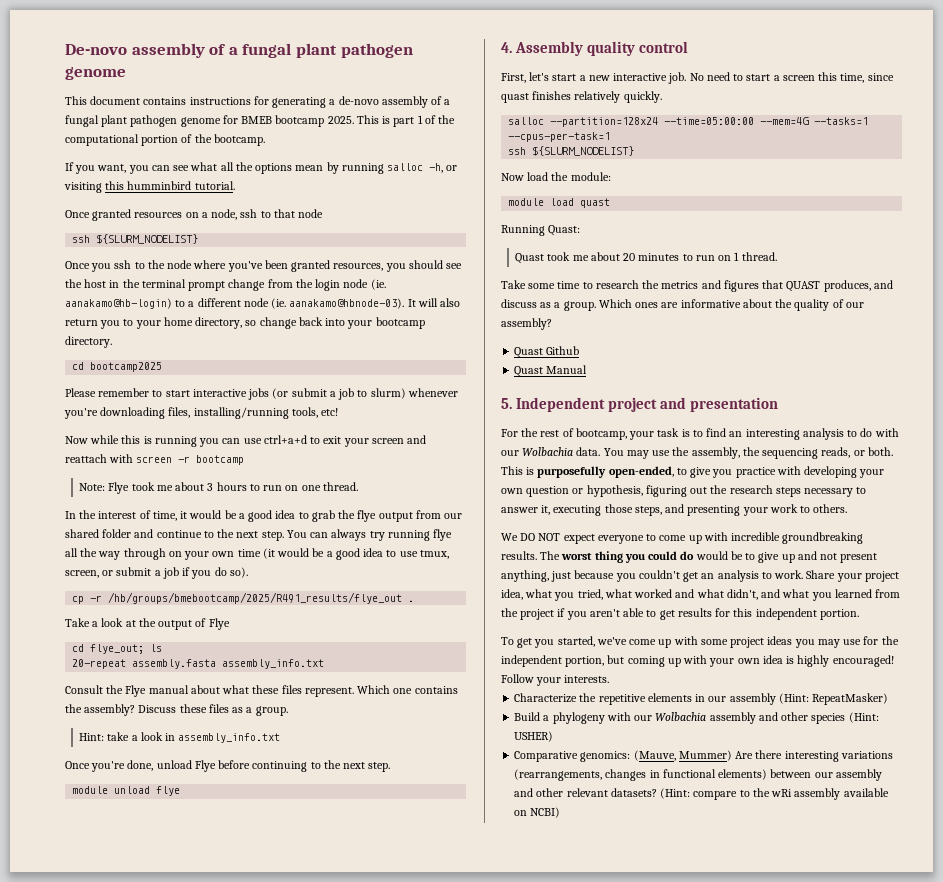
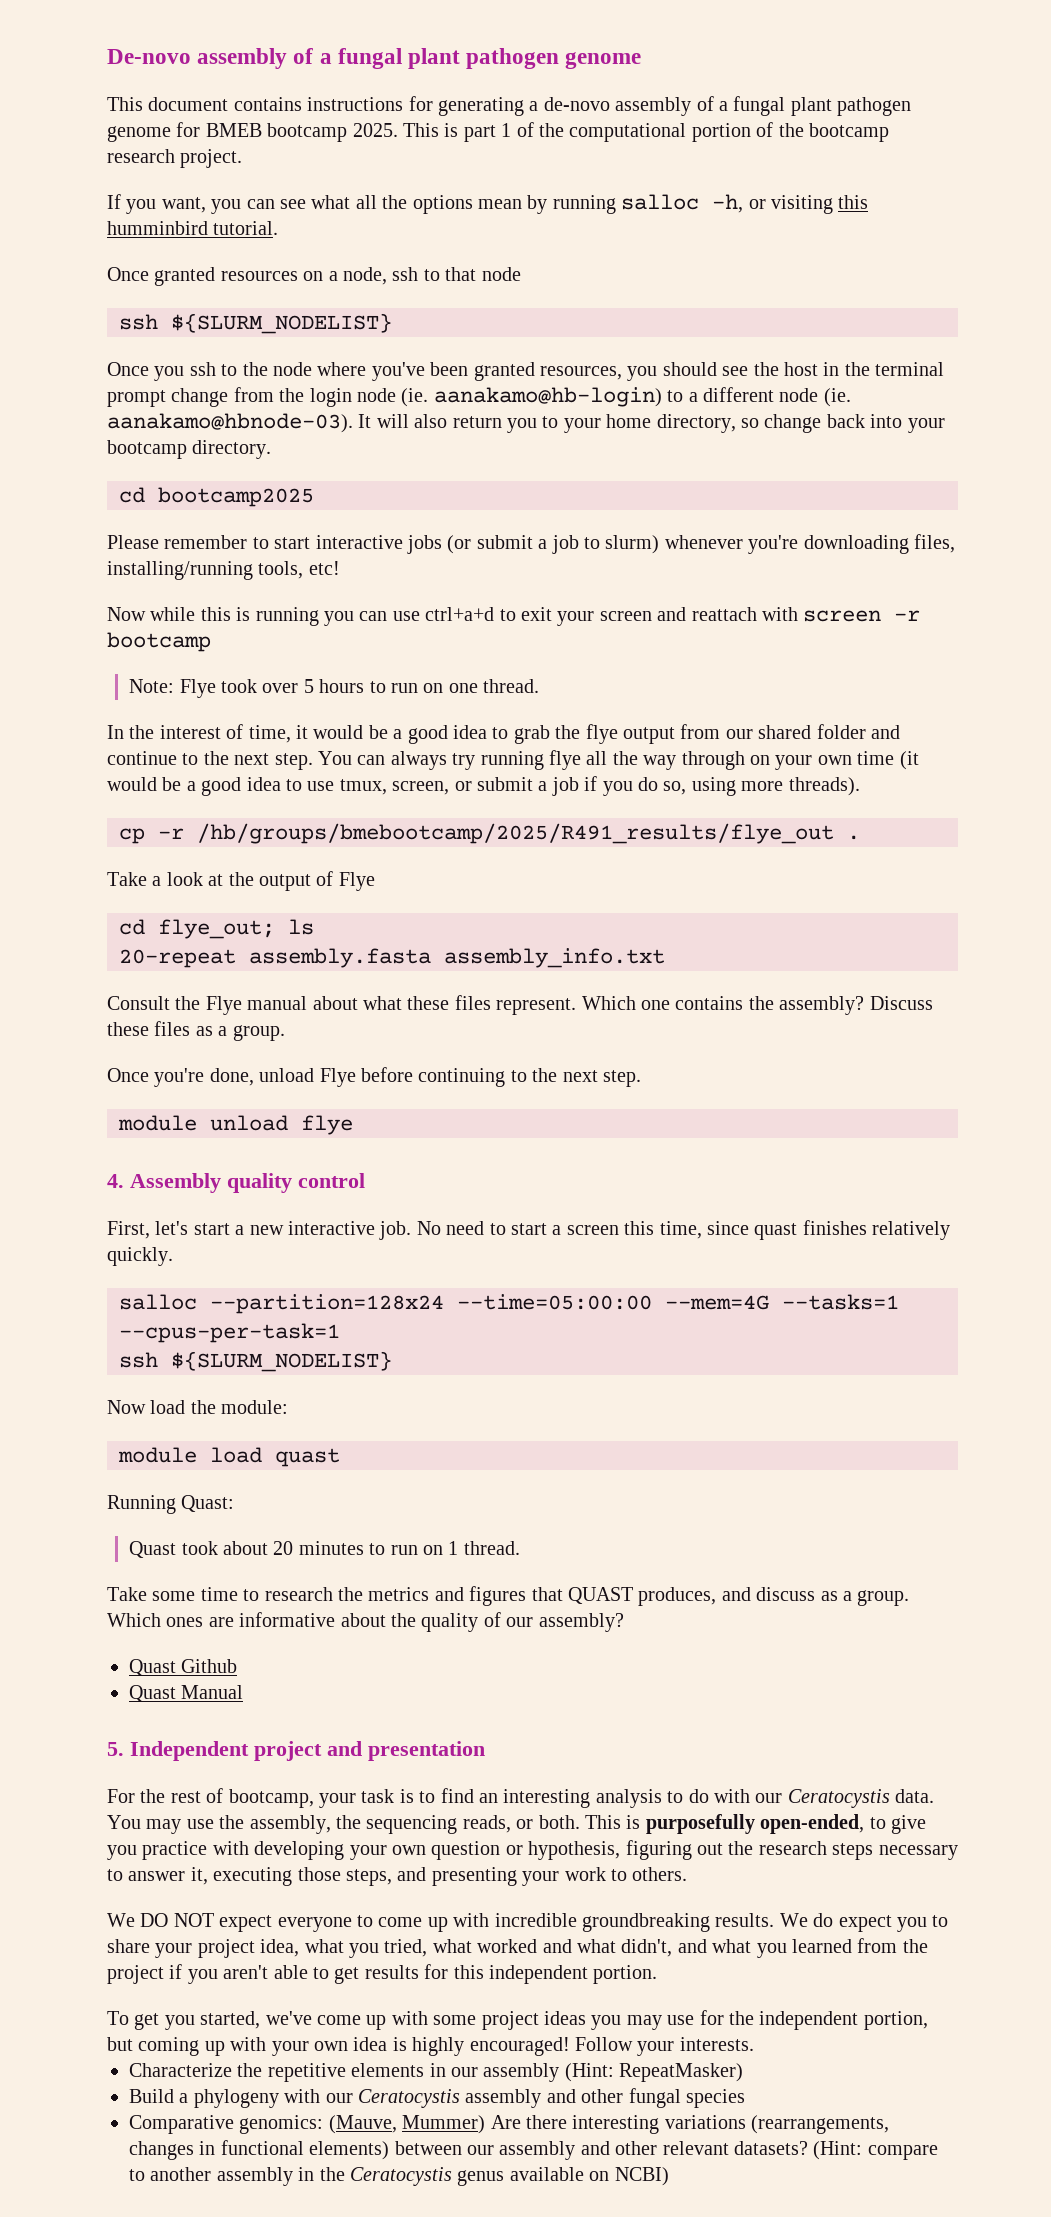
[213,134,265,146] bootcamp. -> [808,123,889,142] [107,149,243,168] bootcamp research project.
[156,482,214,491] me about 3 -> [262,679,314,693] over 5
[229,567,248,578] so). -> [663,777,860,796] so, using more threads).
[79,732,281,743] // Hint: take a look in assembly_info.txt -> (285, 1033) none
[572,255,589,261] me -> (218, 1548) none
[522,447,574,456] Wolbachia -> [787,1789,890,1808] Ceratocystis
[540,551,878,563] [501,570,836,582] The worst thing you could do would be to give up and not present anything, just because you couldn't get an analysis to work. Share -> [779,1913,949,1932] [107,1939,150,1953] We do expect you to share
[655,712,809,724] Wolbachia assembly and other -> [358,2088,681,2108] Ceratocystis assembly and other fungal
[848,712,879,723] [514,731,554,742] (Hint: USHER) -> (745, 2098) none
[752,788,841,800] the wRi assembly -> [150,2167,505,2186] another assembly in the Ceratocystis genus

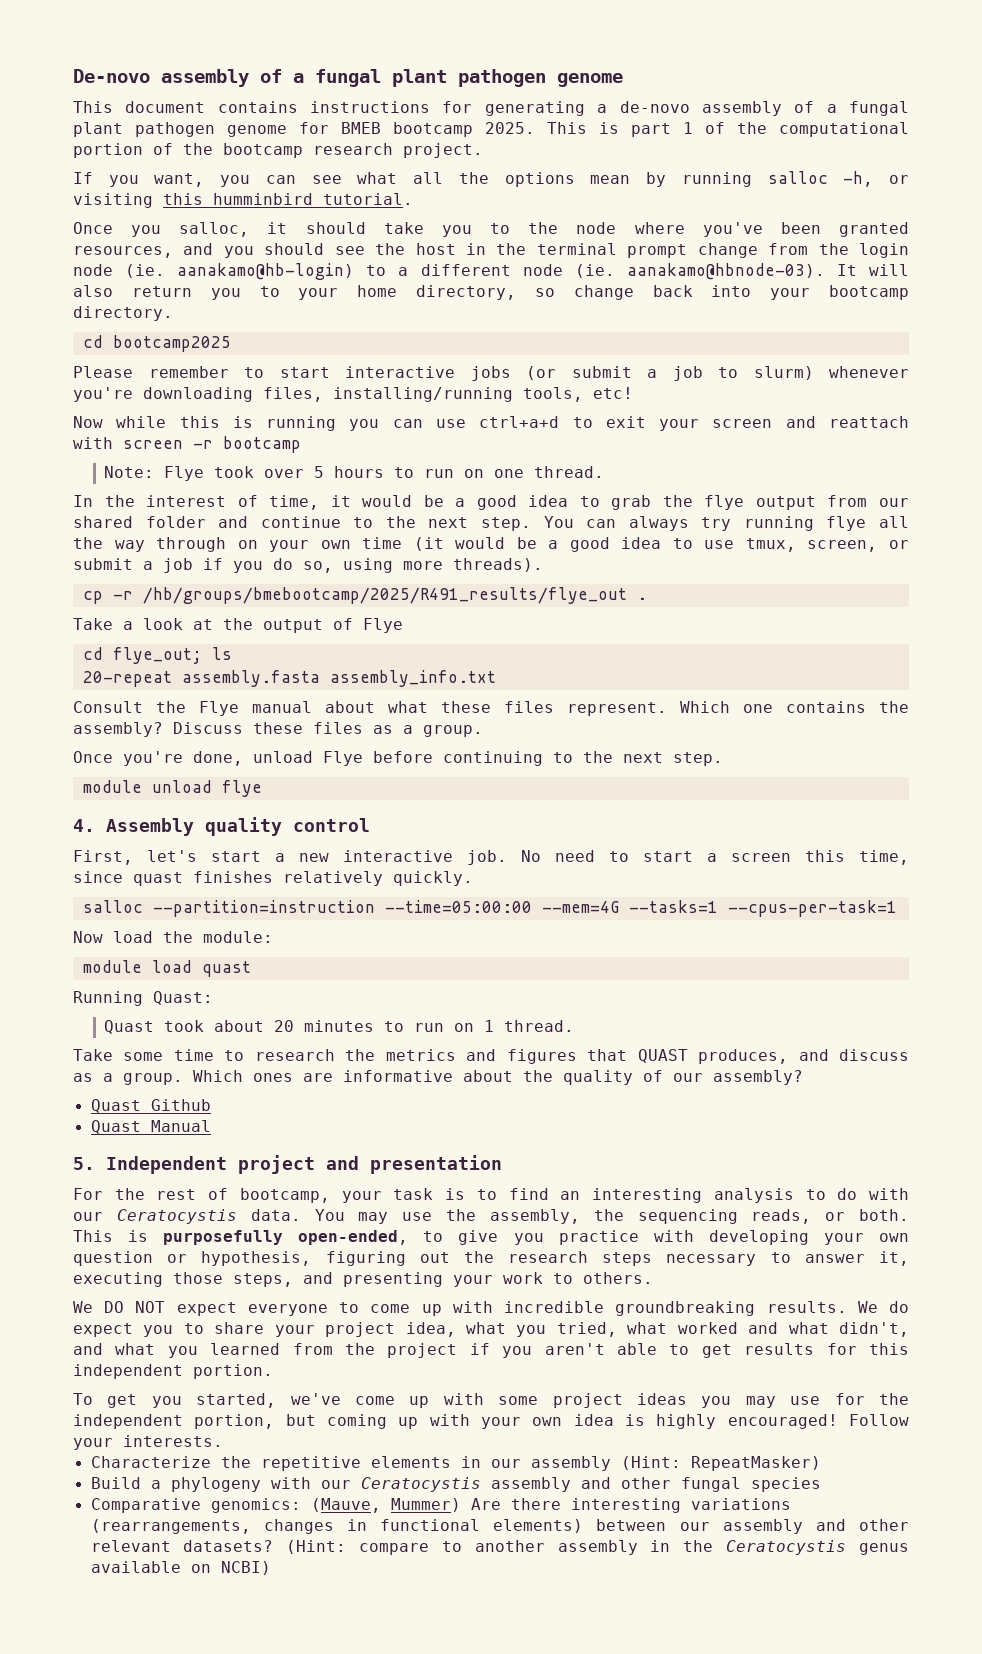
[154,267,521,286] [119,313,392,334] [107,362,216,381] granted resources on a node, ssh to that node // ssh ${SLURM_NODELIST} // Once you ssh -> [131,222,472,237] you salloc, it should take you
(622, 373) none -> [183,243,214,255] and
[210,1294,444,1314] --partition=128x24 -> [152,900,375,917] --partition=instruction
[119,1351,392,1372] // ssh ${SLURM_NODELIST} -> (897, 908) none

